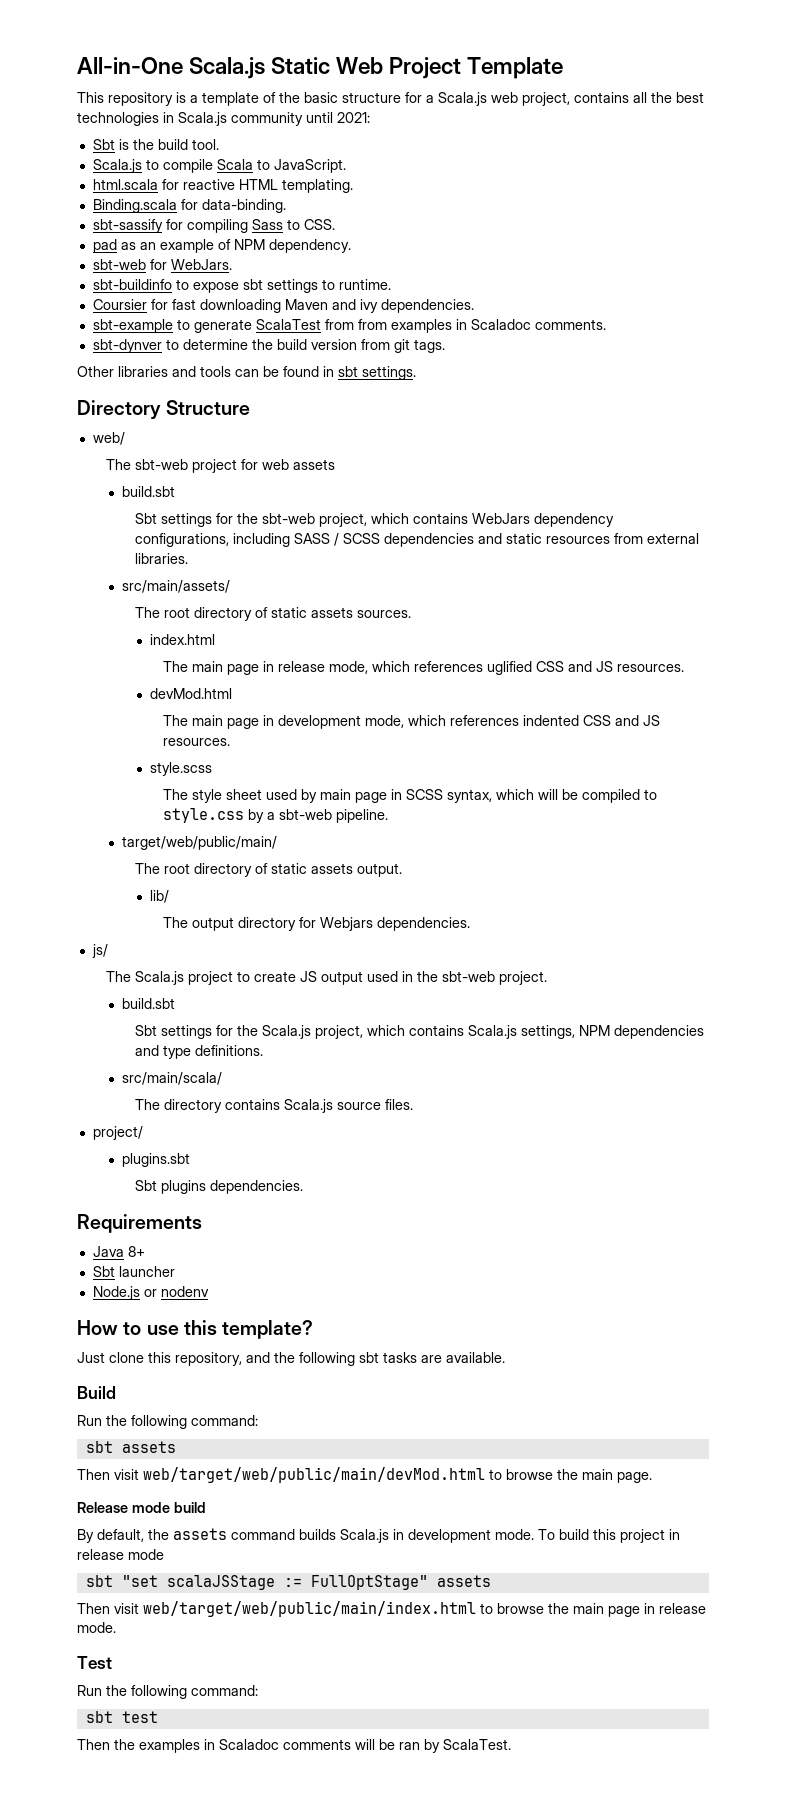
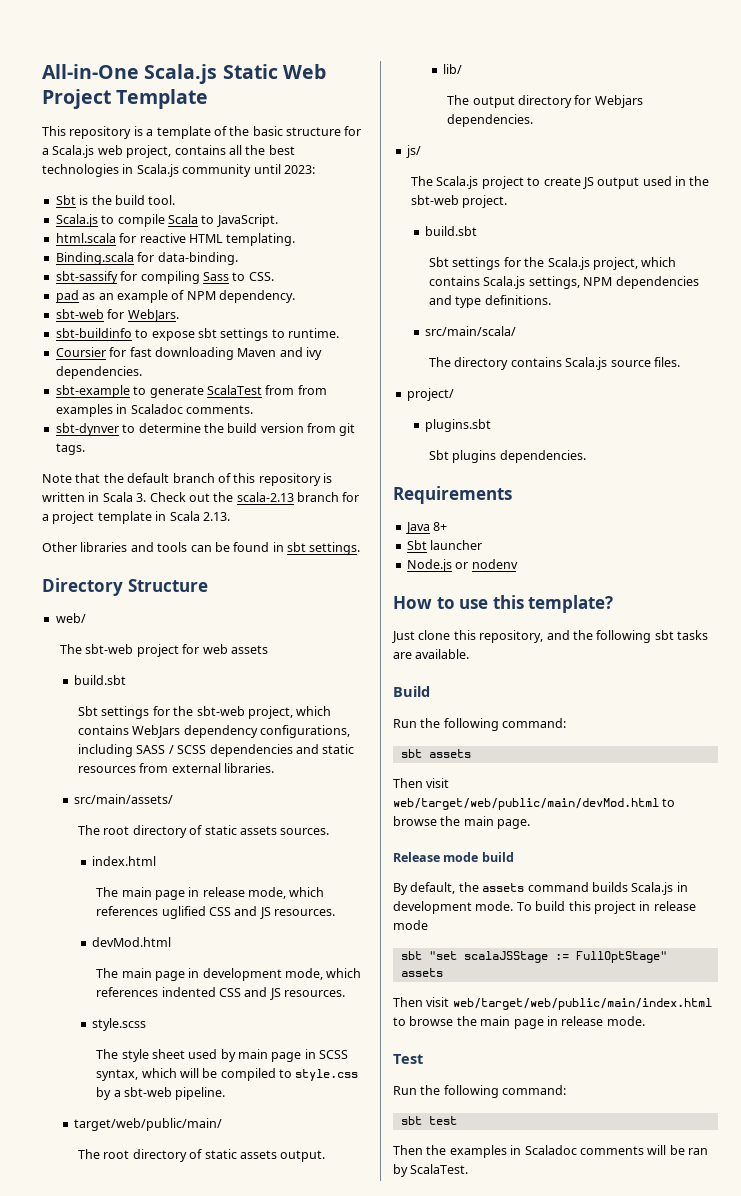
[337,112,370,123] 2021: -> [283,165,315,174] 2023:
(445, 346) none -> [42,473,332,486] [42,492,360,502] [42,511,230,524] // Note that the default branch of this repository is written in Scala 3. Check out the scala-2.13 branch for a project template in Scala 2.13.

